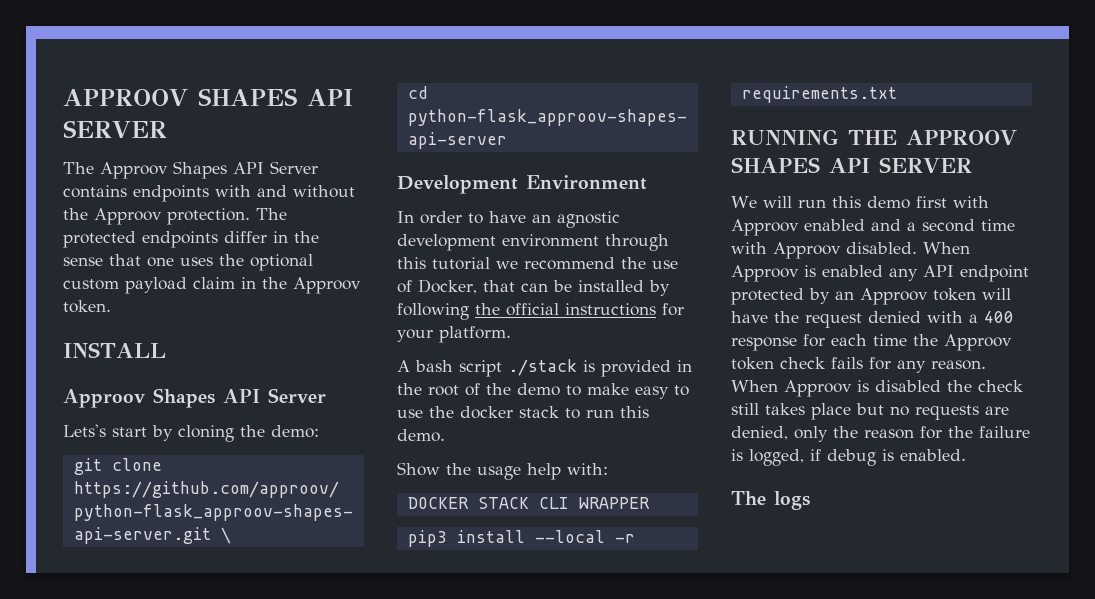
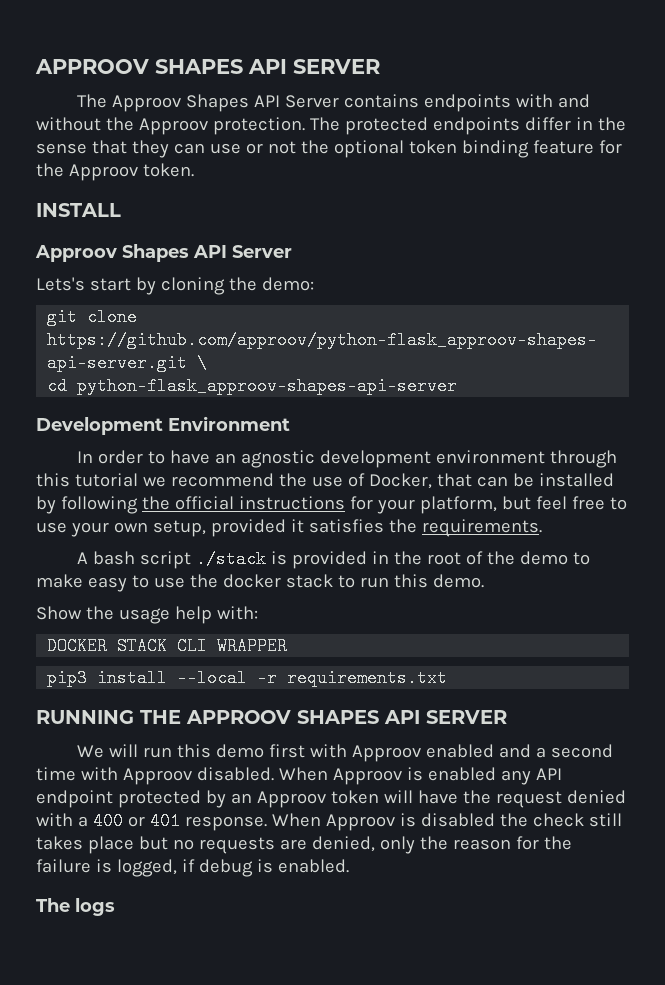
[147,254,313,271] [63,277,256,294] one uses the optional custom payload claim in -> [131,140,622,158] they can use or not the optional token binding feature for
[439,326,511,343] platform. -> [419,496,627,514] [36,519,542,537] platform, but feel free to use your own setup, provided it satisfies the requirements.
[731,334,1012,351] [731,357,986,373] response for each time the Approov token check fails for any reason. -> [127,812,267,831] or 401 response.

